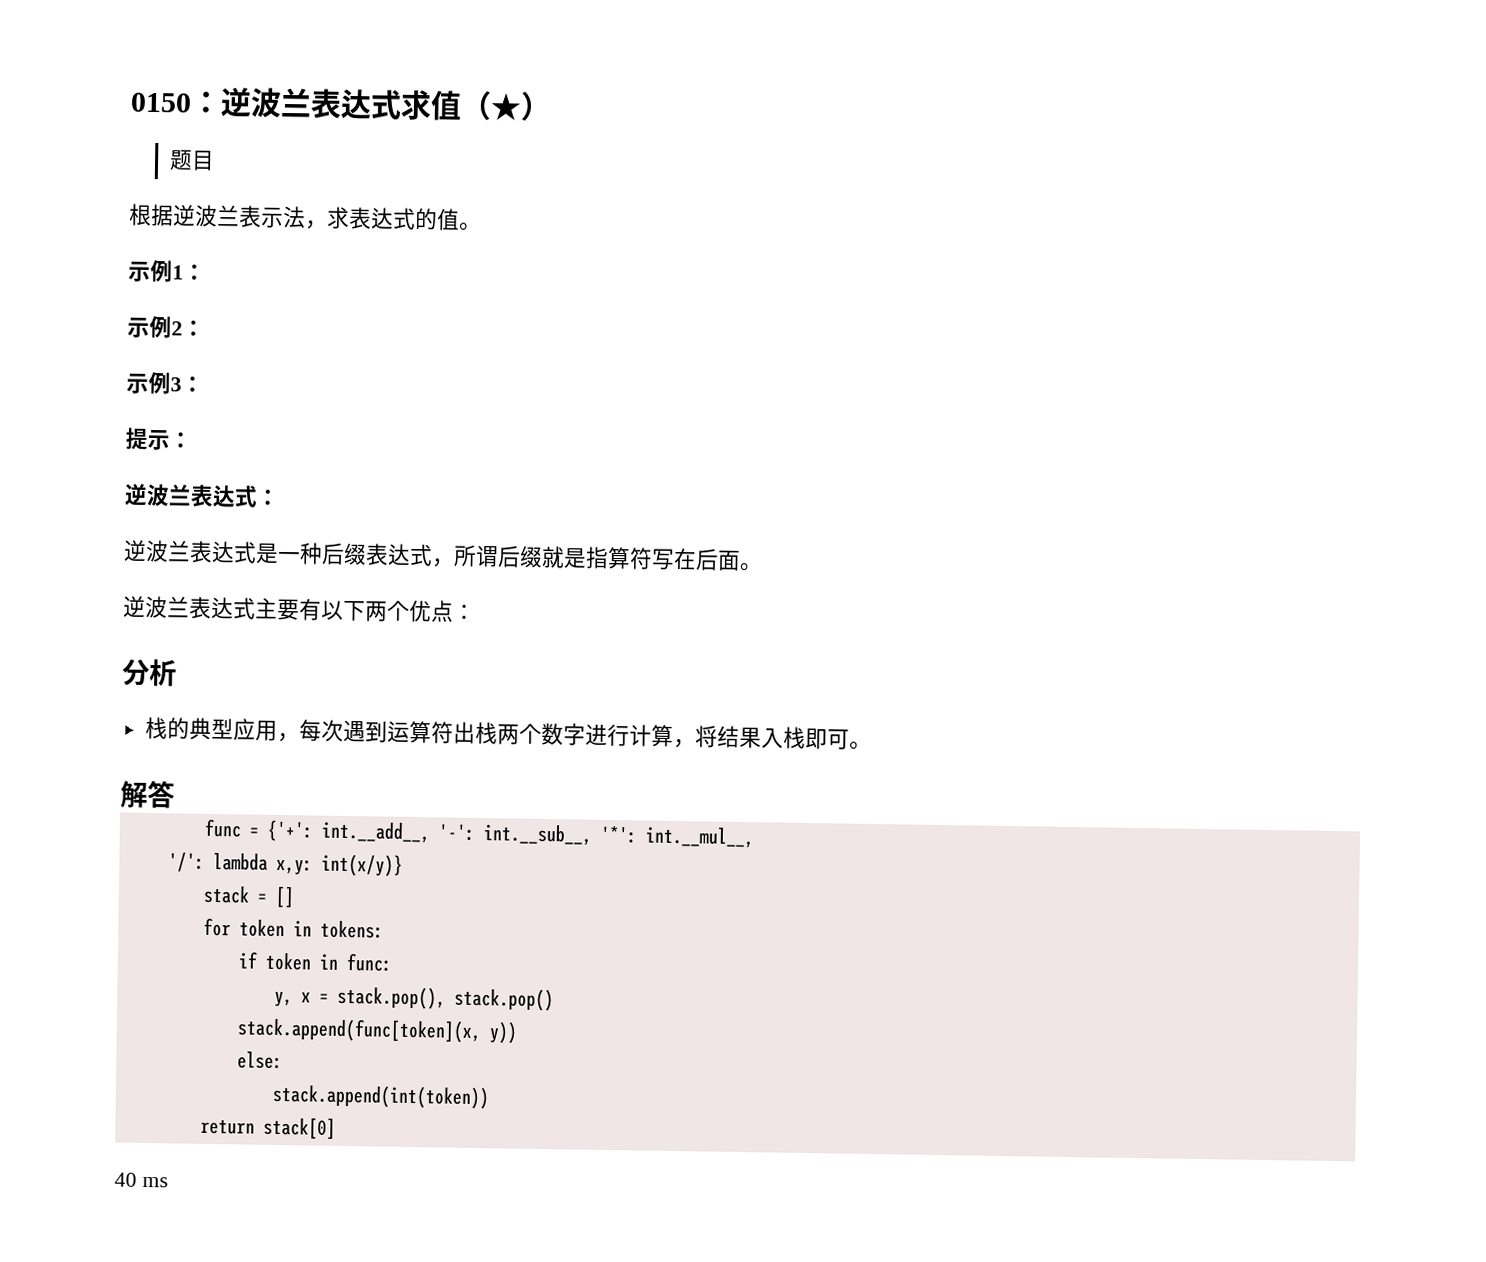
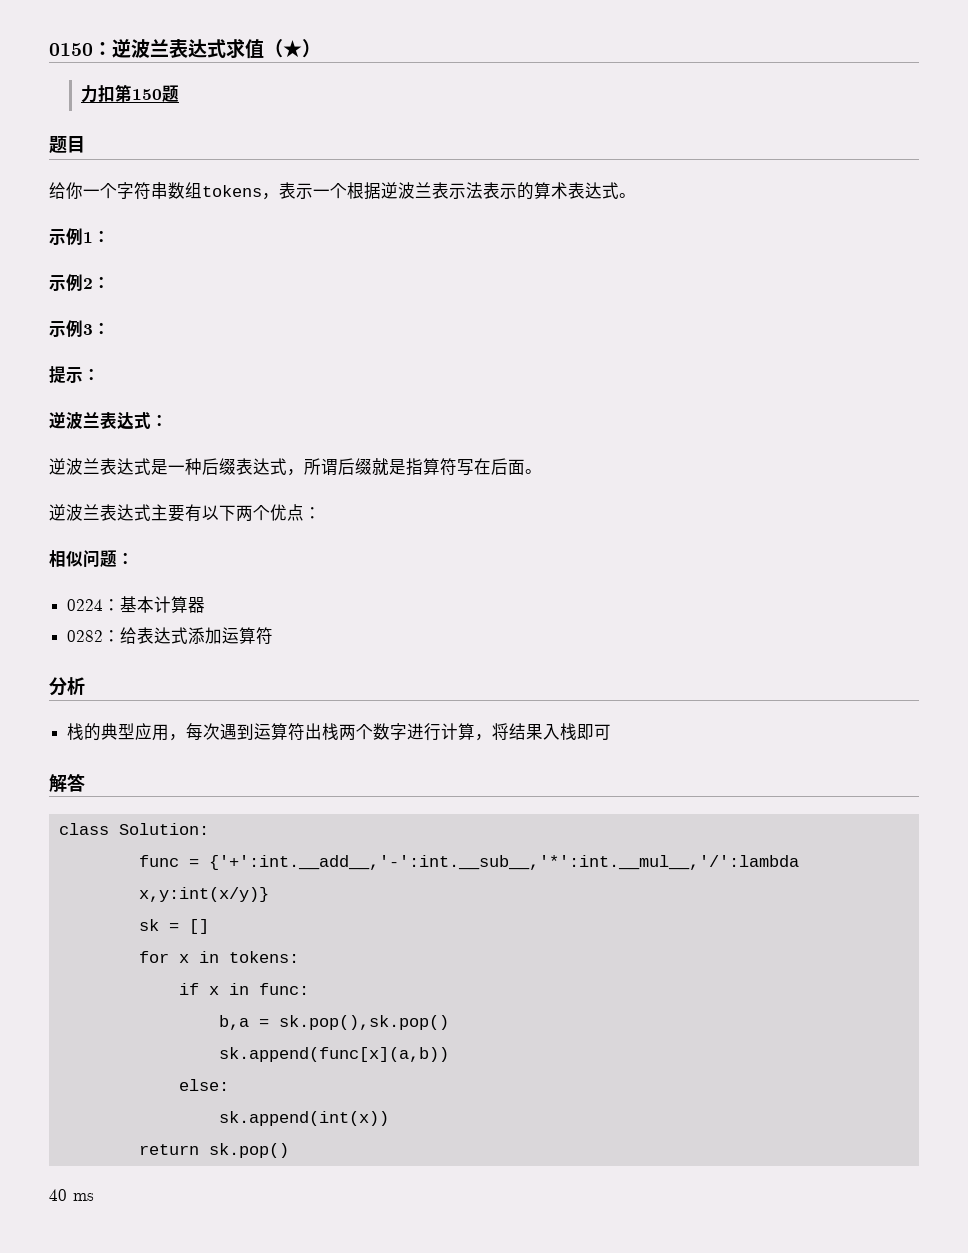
[168,149,215,171] [129,203,460,231] 题目 // 根据逆波兰表示法，求表达式的值 -> [80,84,179,103] [49,136,85,154] [49,182,619,200] 力扣第150题 // 题目 // 给你一个字符串数组tokens，表示一个根据逆波兰表示法表示的算术表达式
(476, 612) none -> [49,550,134,567] [67,596,206,613] [67,627,274,645] // 相似问题： // 0224：基本计算器 // 0282：给表达式添加运算符
[848,741,872,750] 。 -> (612, 732) none
(175, 794) none -> [58,823,209,835] // class Solution:
[266,819,755,849] [167,852,403,877] [202,885,250,904] {'+': int.__add__, '-': int.__sub__, '*': int.__mul__, // '/': lambda x,y: int(x/y)} // stack -> [208,855,799,870] [138,887,269,902] [138,919,159,931] {'+':int.__add__,'-':int.__sub__,'*':int.__mul__,'/':lambda x,y:int(x/y)} // sk
[238,919,285,938] token -> [178,954,189,963] x
[264,952,312,971] token -> [208,986,219,995] x
[273,985,554,1012] [236,1017,518,1044] y, x = stack.pop(), stack.pop() // stack.append(func[token](x, y)) -> [218,1015,449,1030] [218,1047,449,1062] b,a = sk.pop(),sk.pop() // sk.append(func[x](a,b))
[271,1083,490,1110] stack.append(int(token)) -> [218,1111,389,1126] sk.append(int(x))
[262,1116,336,1140] stack[0] -> [208,1143,289,1158] sk.pop()

